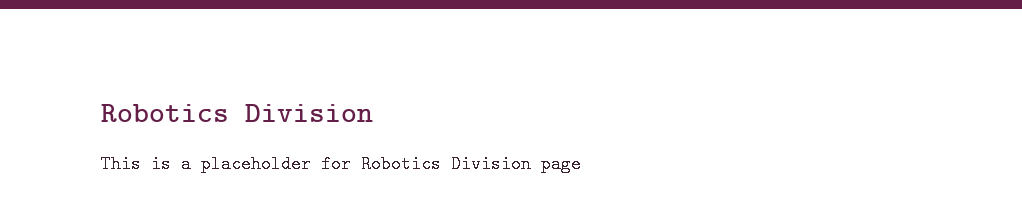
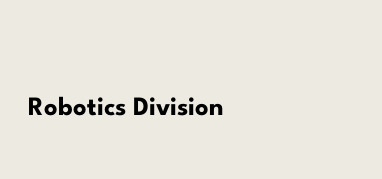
[101,104,373,122] [101,155,581,173] Robotics Division // This is a placeholder for Robotics Division page -> [28,96,225,116] Robotics Division

